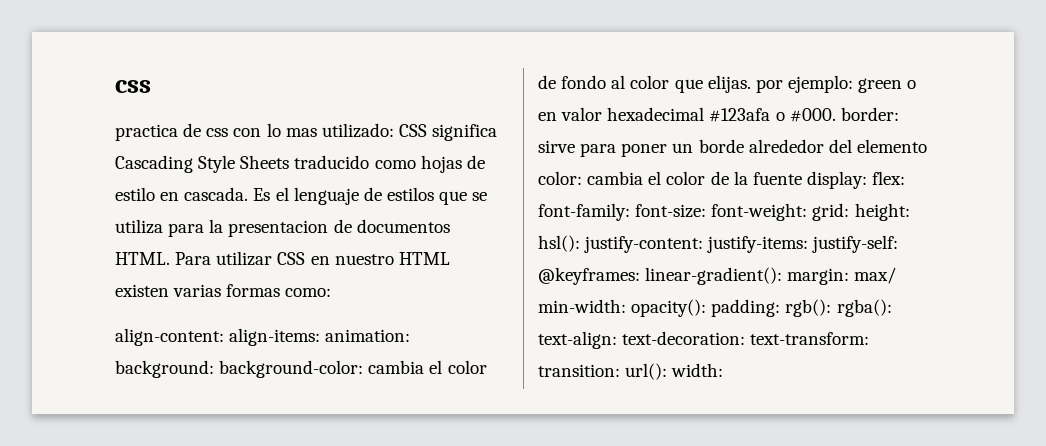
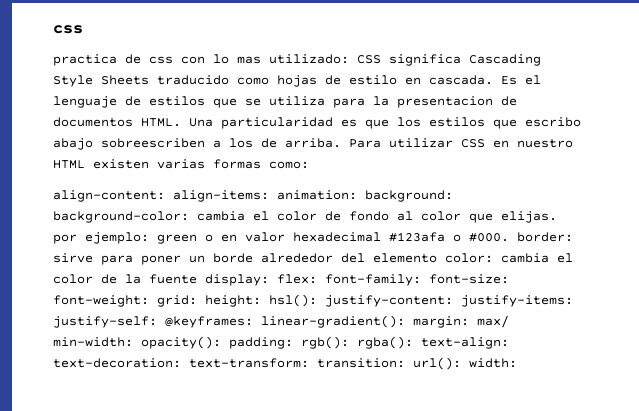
(170, 258) none -> [189,117,581,129] [53,138,341,150] Una particularidad es que los estilos que escribo abajo sobreescriben a los de arriba.

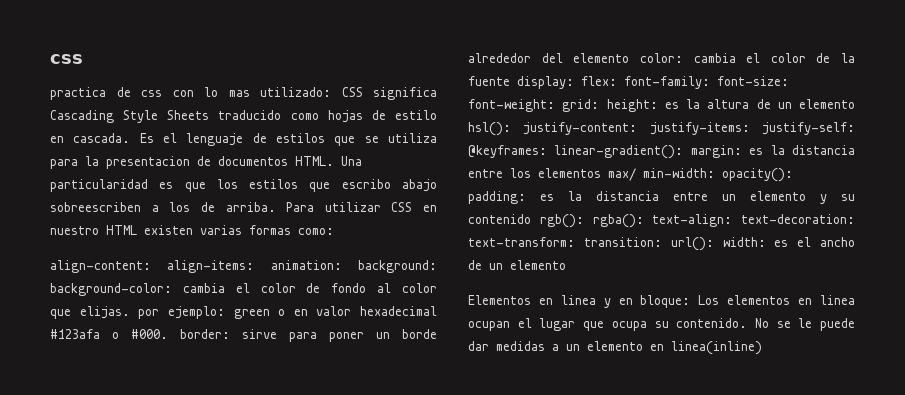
(261, 301) none -> [664,99,855,109] es la altura de un elemento
[477,315,509,328] [53,336,293,349] max/ min-width: opacity(): padding: -> [749,145,855,155] [468,168,793,182] [468,191,855,204] [468,214,531,224] es la distancia entre los elementos max/ min-width: opacity(): padding: es la distancia entre un elemento y su contenido
(517, 363) none -> [774,237,855,247] [468,260,566,270] [468,295,855,308] [468,318,855,331] [468,341,762,355] es el ancho de un elemento // Elementos en linea y en bloque: Los elementos en linea ocupan el lugar que ocupa su contenido. No se le puede dar medidas a un elemento en linea(inline)

